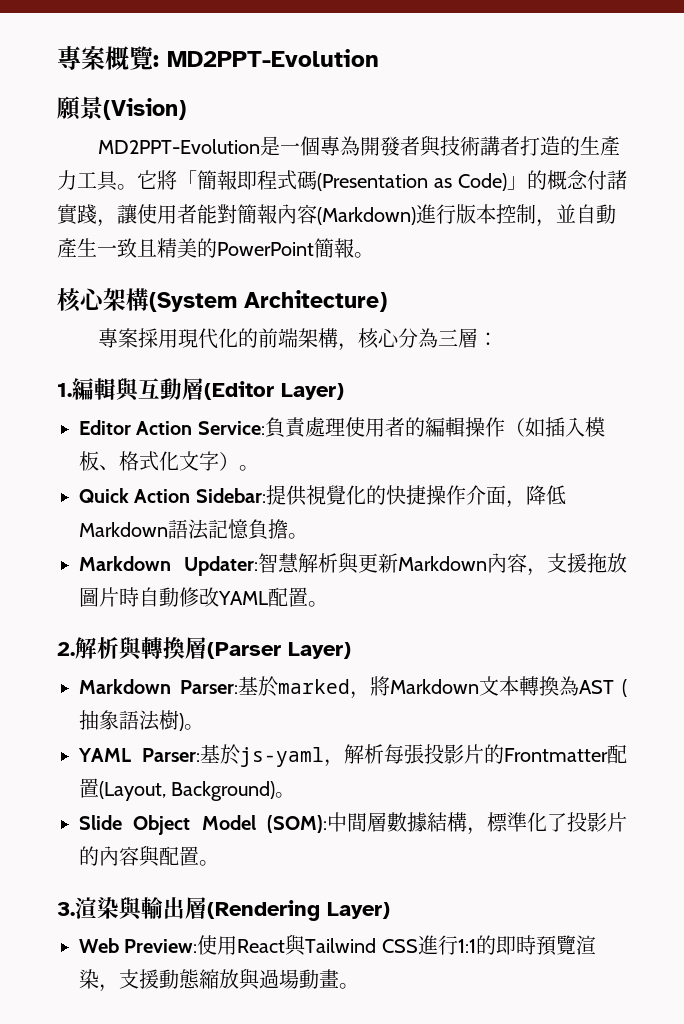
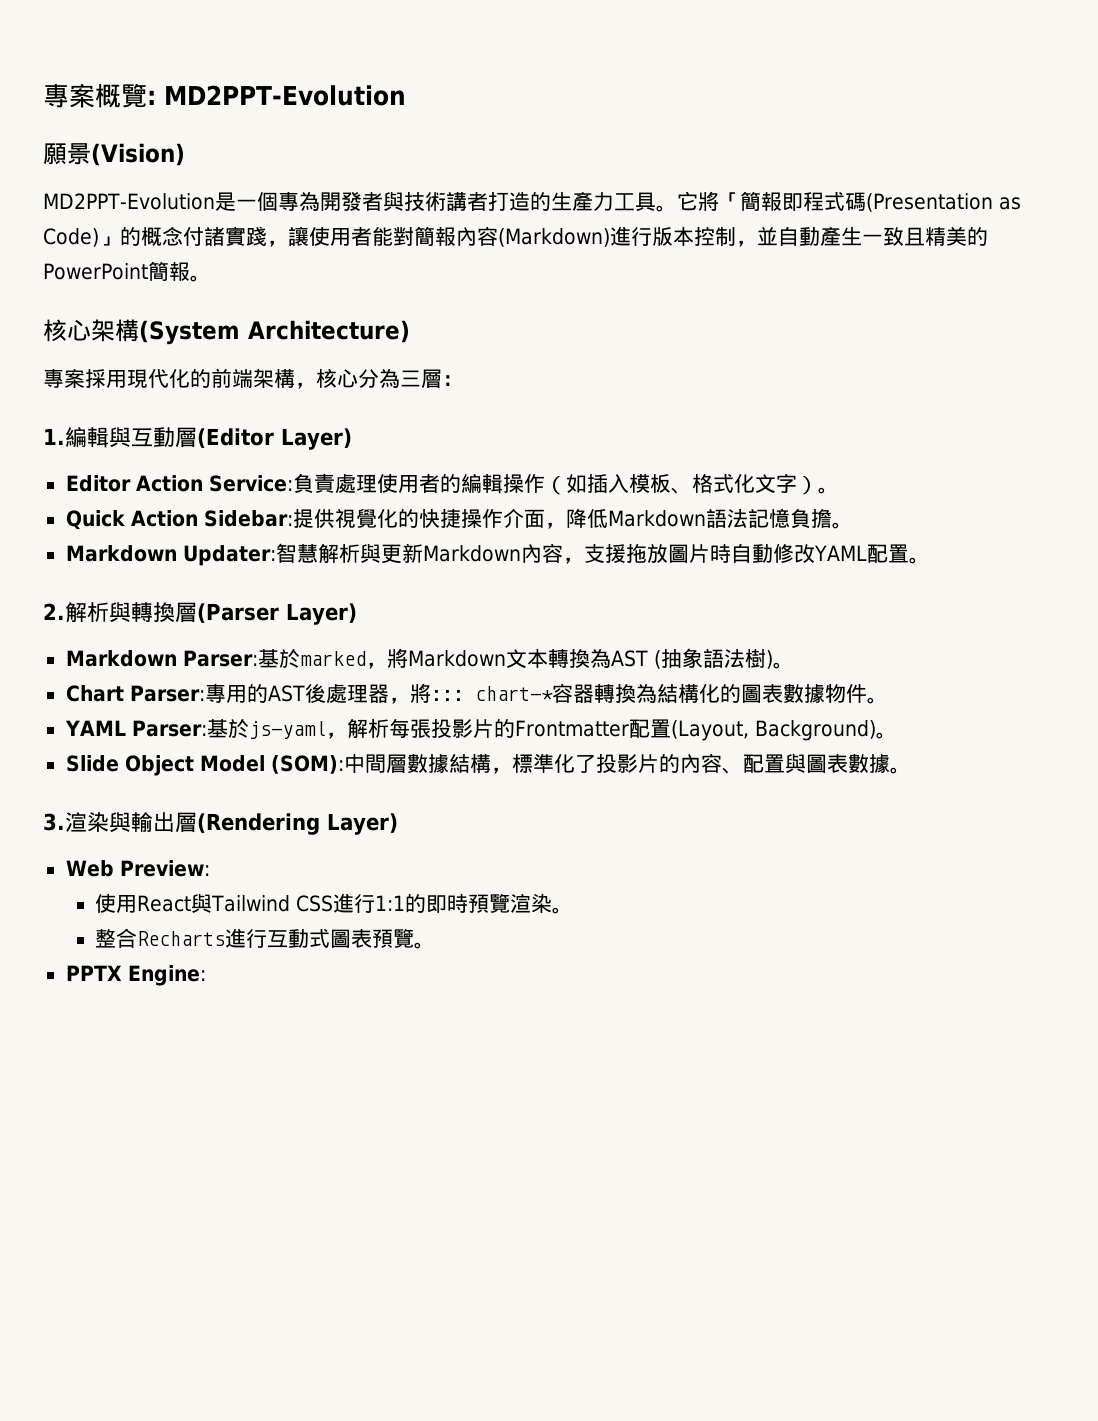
(204, 727) none -> [65,683,888,704] // Chart Parser:專用的AST後處理器，將::: chart-*容器轉換為結構化的圖表數據物件。
[139,845,199,867] 與配置 -> [721,754,890,774] 、配置與圖表數據
(198, 946) none -> (210, 868) //
[99,968,359,992] ，支援動態縮放與過場動畫。 -> [552,907,574,914] [95,928,436,949] [65,965,206,986] 。 // 整合Recharts進行互動式圖表預覽。 // PPTX Engine:

